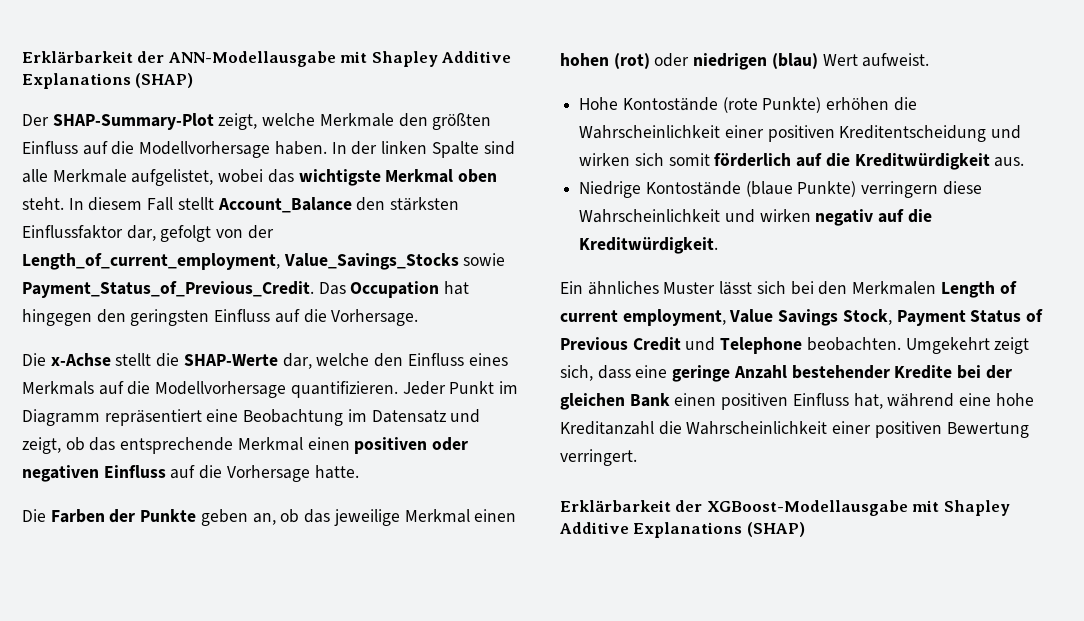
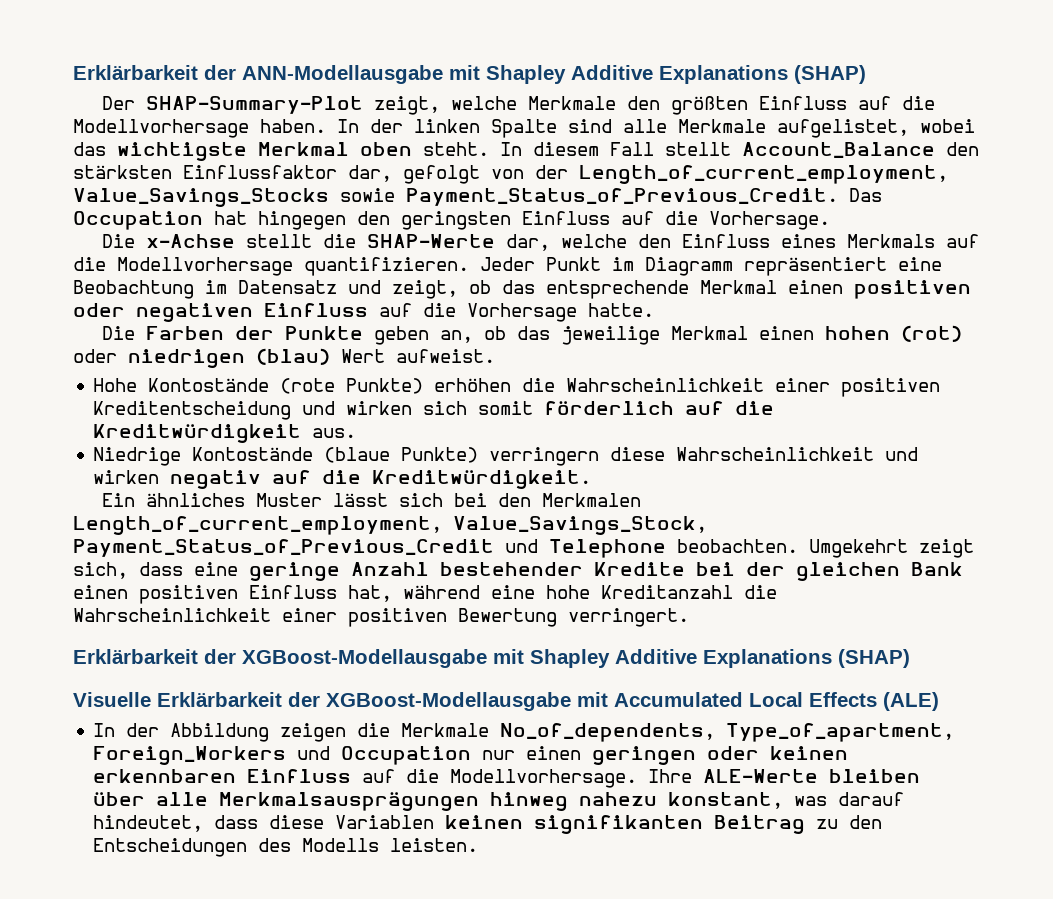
[940,281,1017,298] [560,309,1044,326] [560,337,681,351] Length of current employment, Value Savings Stock, Payment Status of Previous Credit -> [73,516,707,535] [73,539,494,557] Length_of_current_employment, Value_Savings_Stock, Payment_Status_of_Previous_Credit
(805, 529) none -> [73,692,939,711] [93,723,955,742] [93,746,849,765] [93,769,921,788] [93,792,905,811] [93,815,883,834] [93,838,479,857] // Visuelle Erklärbarkeit der XGBoost-Modellausgabe mit Accumulated Local Effects (ALE) // In der Abbildung zeigen die Merkmale No_of_dependents, Type_of_apartment, Foreign_Workers und Occupation nur einen geringen oder keinen erkennbaren Einfluss auf die Modellvorhersage. Ihre ALE-Werte bleiben über alle Merkmalsausprägungen hinweg nahezu konstant, was darauf hindeutet, dass diese Variablen keinen signifikanten Beitrag zu den Entscheidungen des Modells leisten.

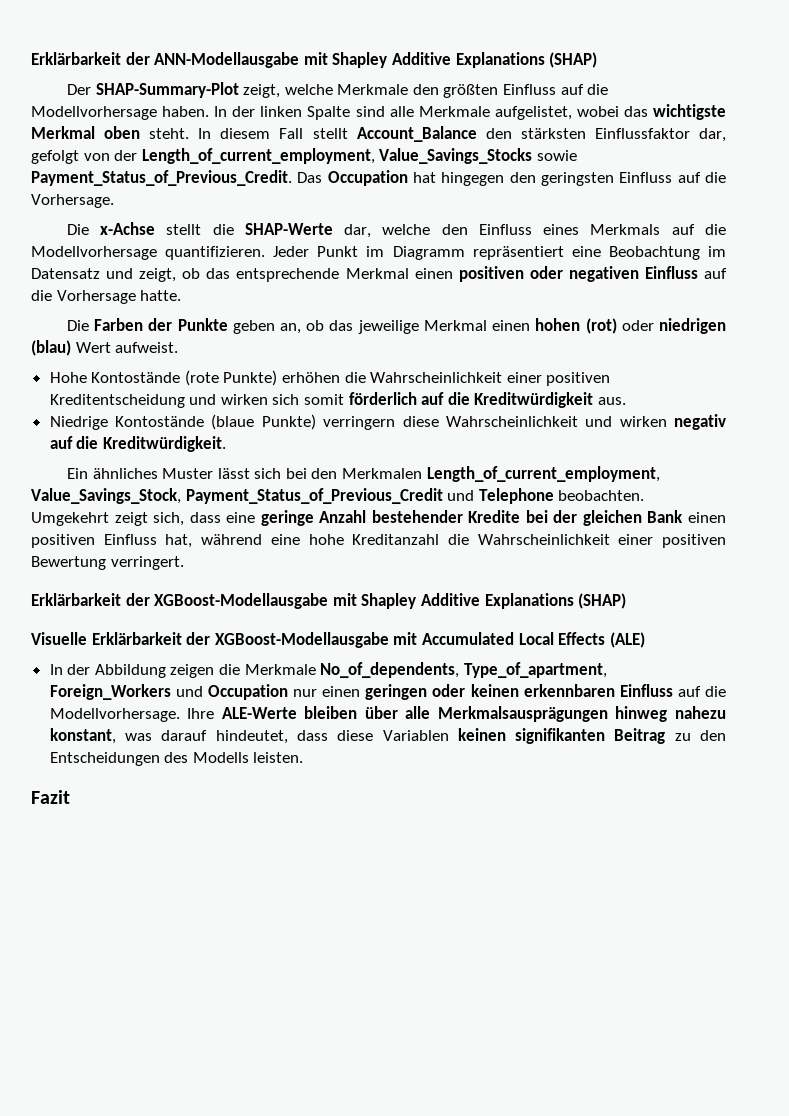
(479, 845) none -> [31,790,70,804] // Fazit

